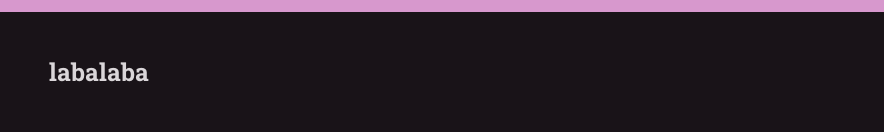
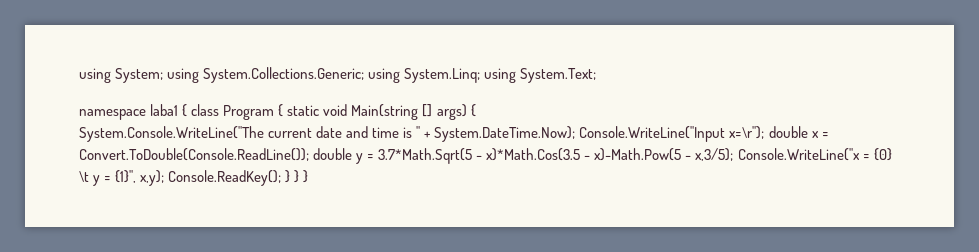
[49,62,149,82] labalaba -> [79,67,597,83] [79,104,476,120] [79,126,829,142] [79,148,892,164] [79,170,309,186] using System; using System.Collections.Generic; using System.Linq; using System.Text; // namespace laba1 { class Program { static void Main(string [] args) { // System.Console.WriteLine("The current date and time is " + System.DateTime.Now); Console.WriteLine("Input x=\r"); double x = Convert.ToDouble(Console.ReadLine()); double y = 3.7*Math.Sqrt(5 - x)*Math.Cos(3.5 - x)-Math.Pow(5 - x,3/5); Console.WriteLine("x = {0} \t y = {1}", x,y); Console.ReadKey(); } } }

